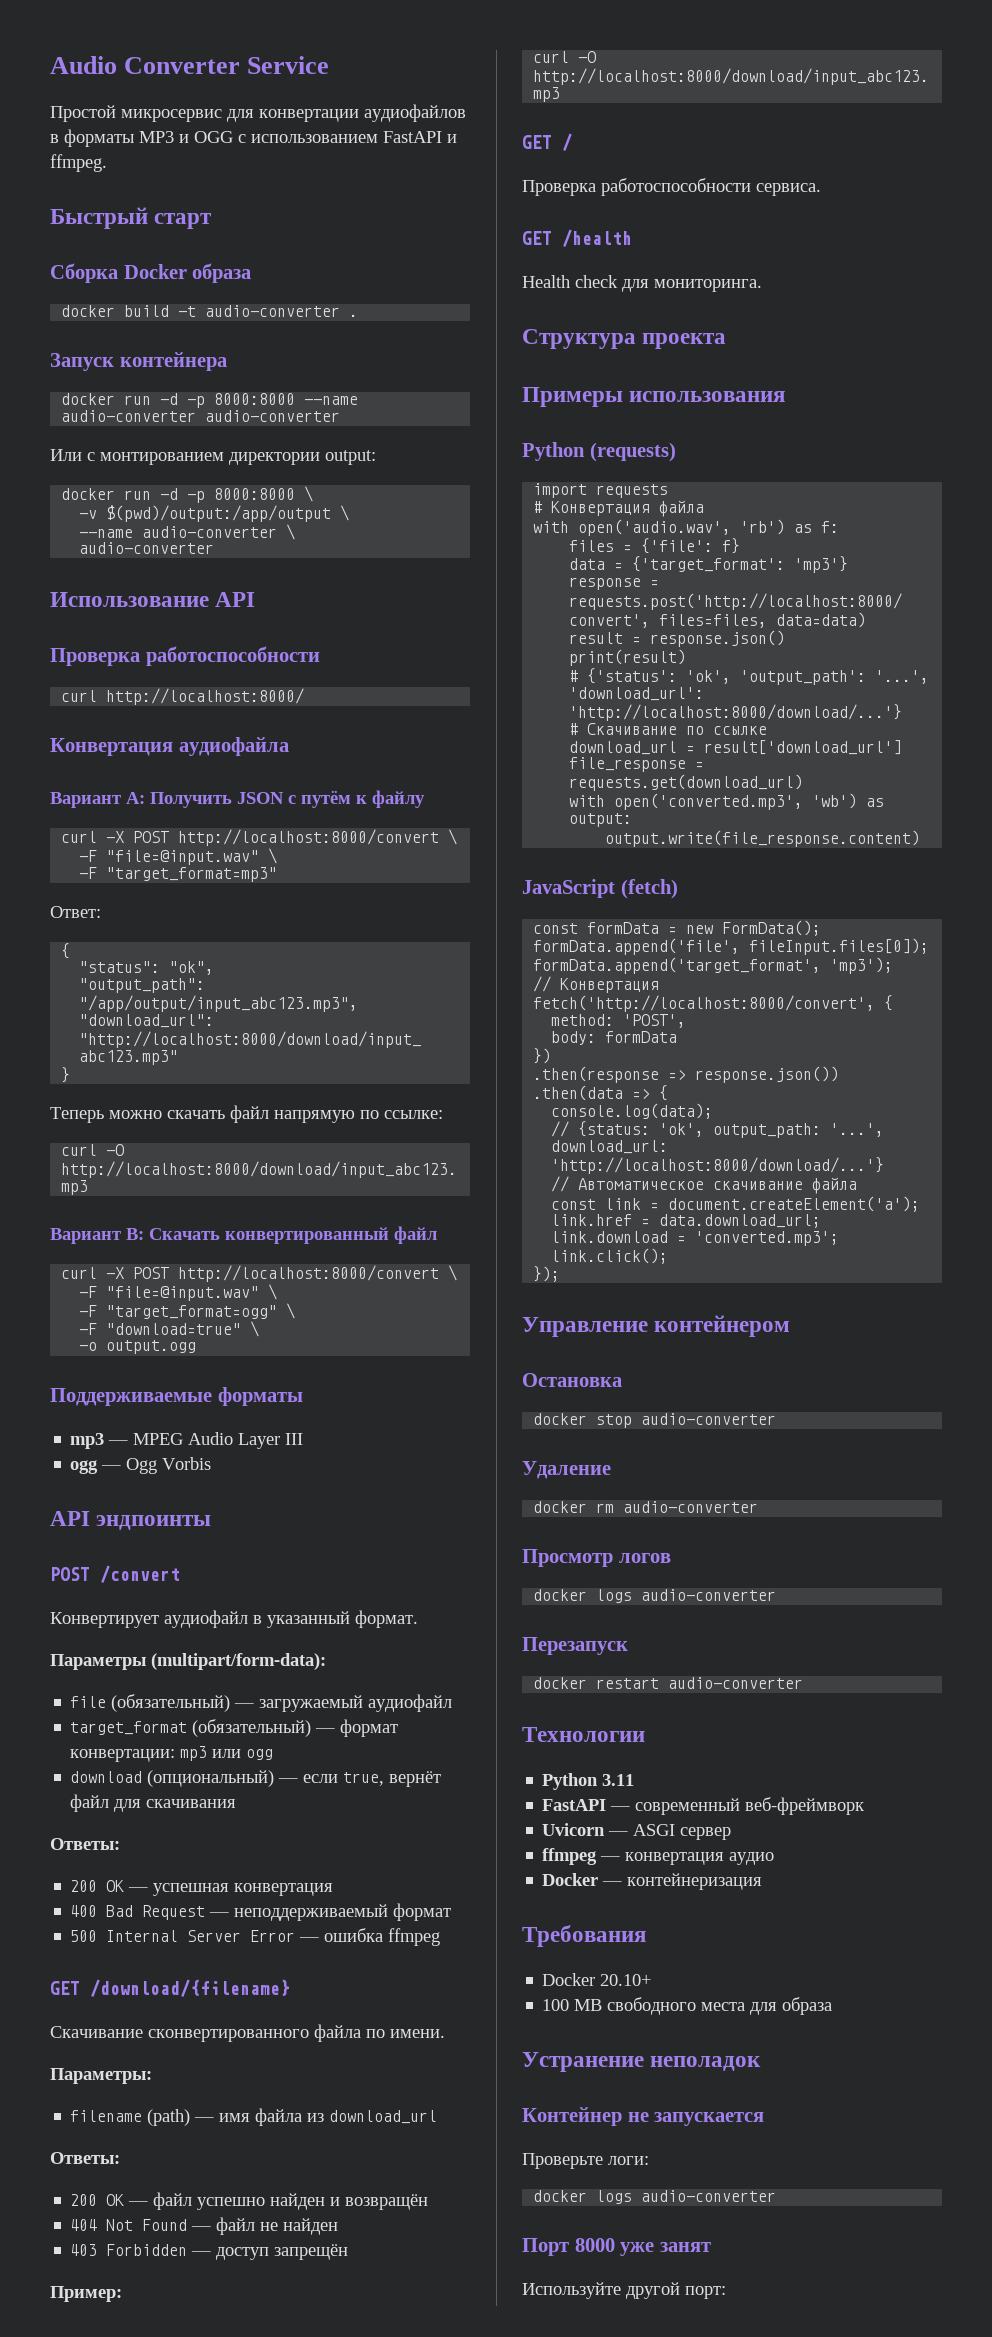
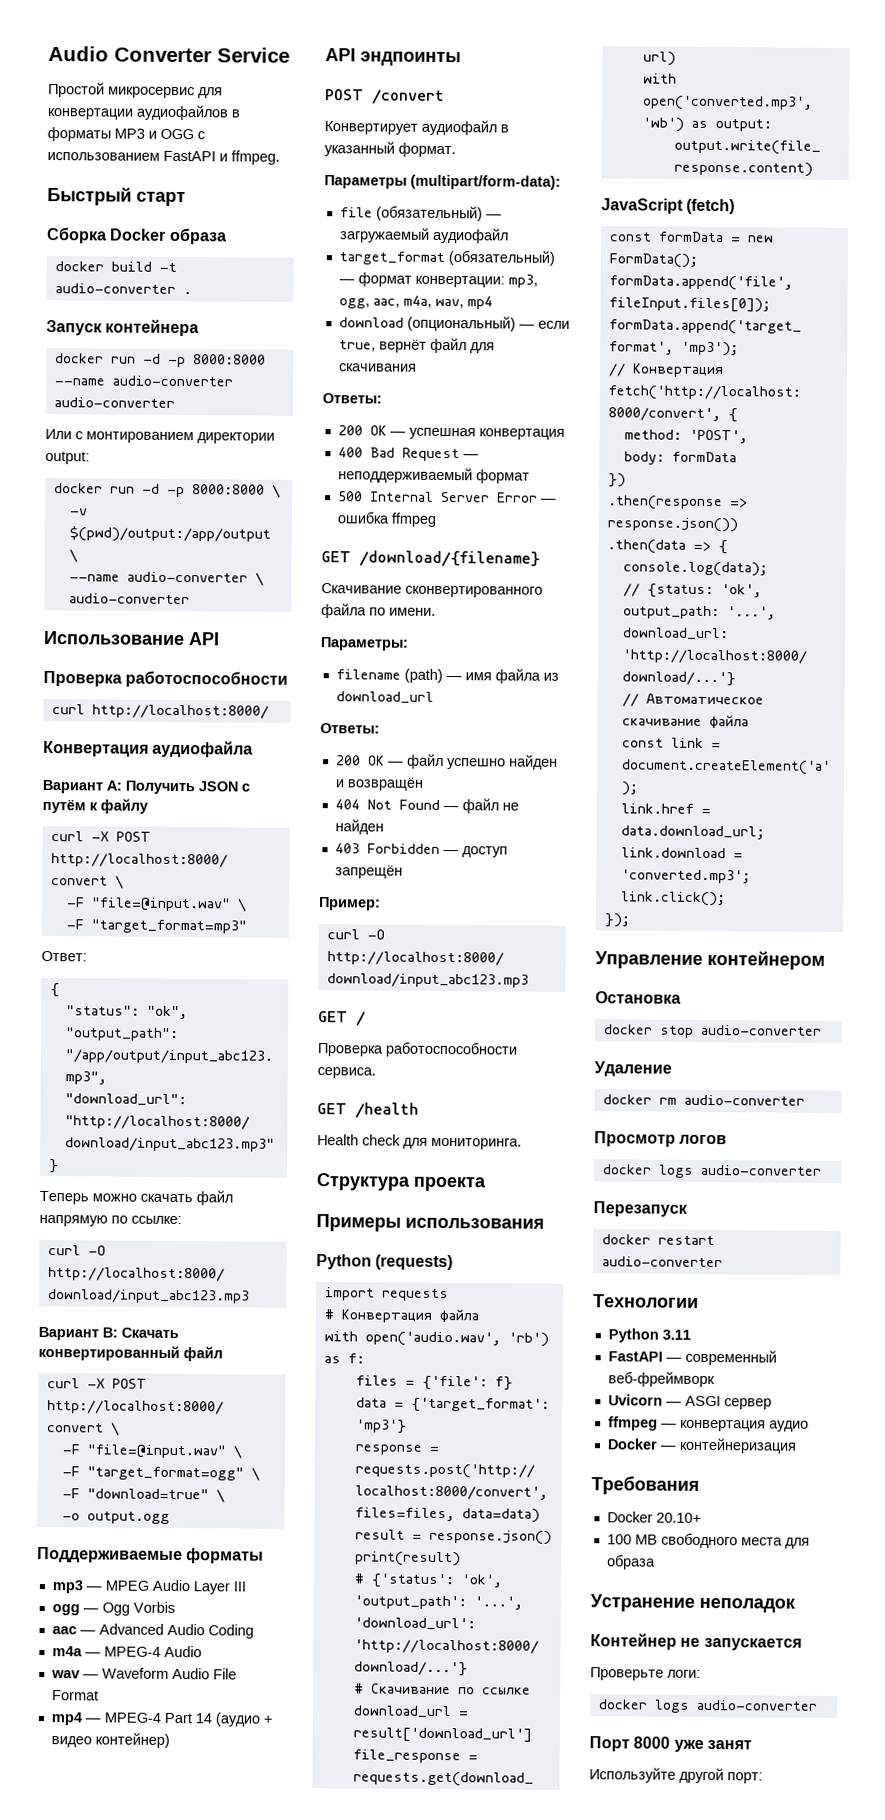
(212, 1463) none -> [51,1623,254,1639] [51,1645,202,1658] [50,1667,237,1680] [51,1690,99,1701] [50,1712,272,1727] [50,1732,170,1748] // aac — Advanced Audio Coding // m4a — MPEG-4 Audio // wav — Waveform Audio File Format // mp4 — MPEG-4 Part 14 (аудио + видео контейнер)
[180,1746,274,1761] mp3 или ogg -> [507,274,538,288] [338,295,493,310] mp3, ogg, aac, m4a, wav, mp4

